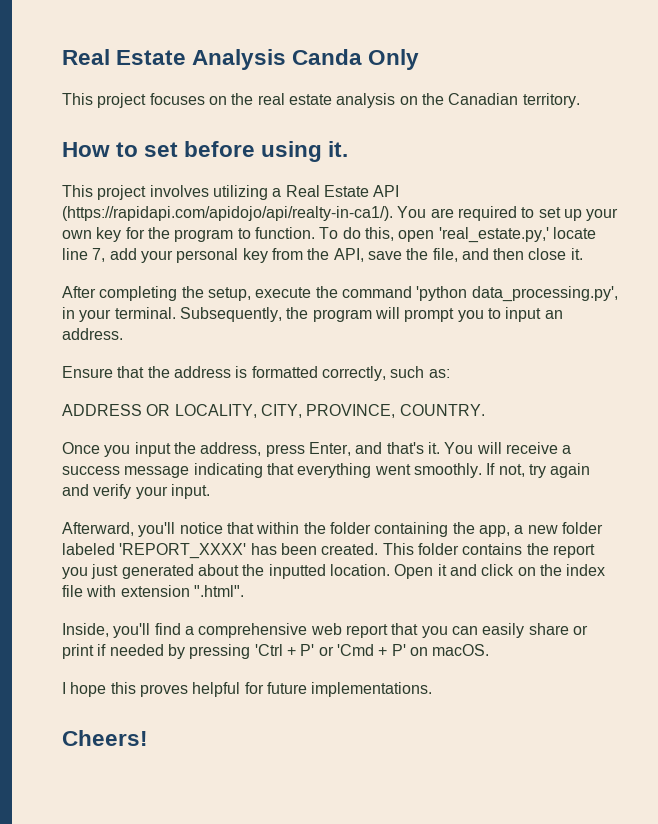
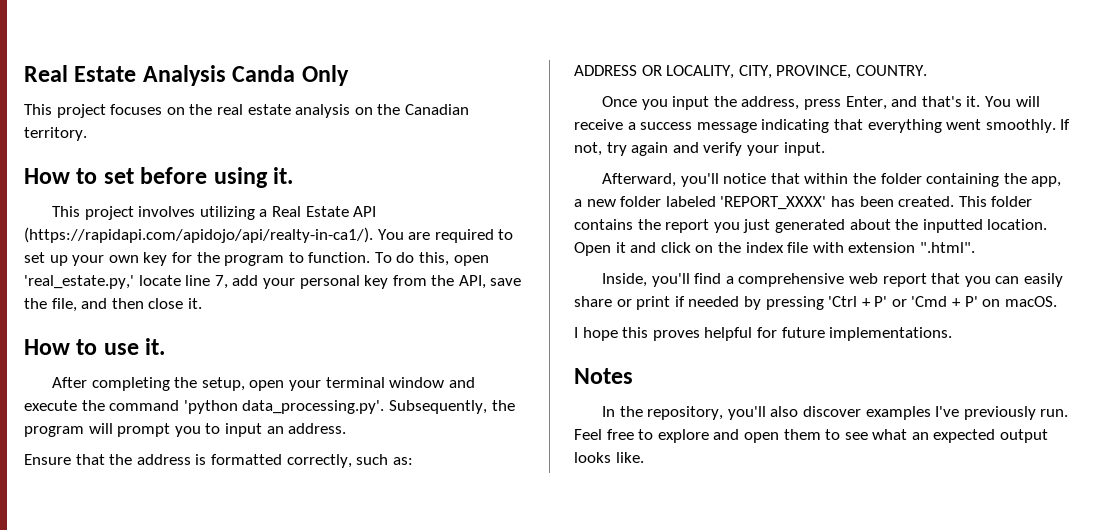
(583, 254) none -> [24,338,166,355] // How to use it.
[255,286,618,302] [62,307,176,322] execute the command 'python data_processing.py', in your terminal. -> [249,377,475,391] [24,400,385,414] open your terminal window and execute the command 'python data_processing.py'.
[62,730,148,746] Cheers! -> [574,368,633,384] [602,406,1069,420] [574,429,1049,443] [574,452,644,463] Notes // In the repository, you'll also discover examples I've previously run. Feel free to explore and open them to see what an expected output looks like.

